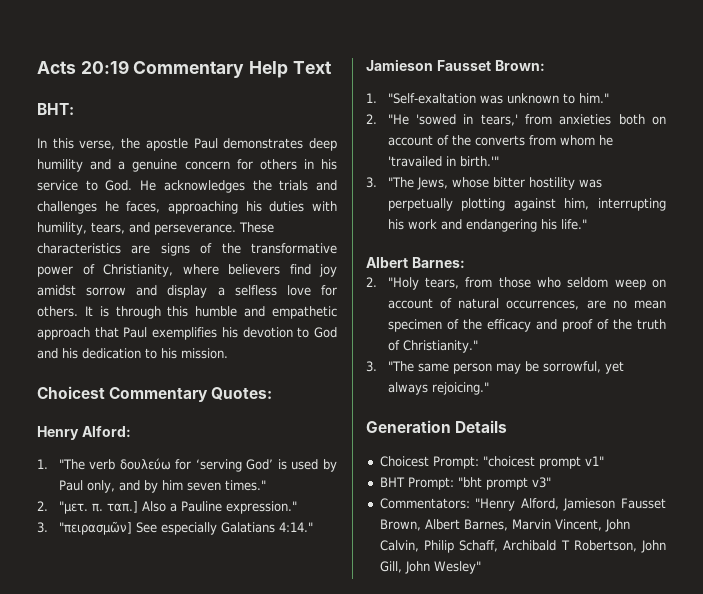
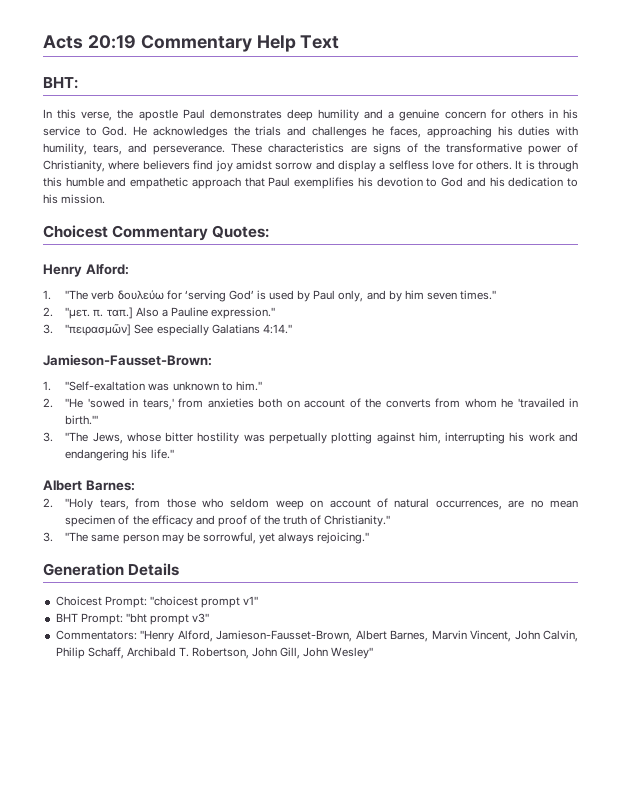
[366,59,545,71] Jamieson Fausset Brown: -> [43,354,212,366] Jamieson-Fausset-Brown:
[563,498,667,511] [379,519,421,531] Jamieson Fausset Brown, -> [216,630,353,642] Jamieson-Fausset-Brown,
[560,540,570,550] T -> [178,647,189,657] T.

